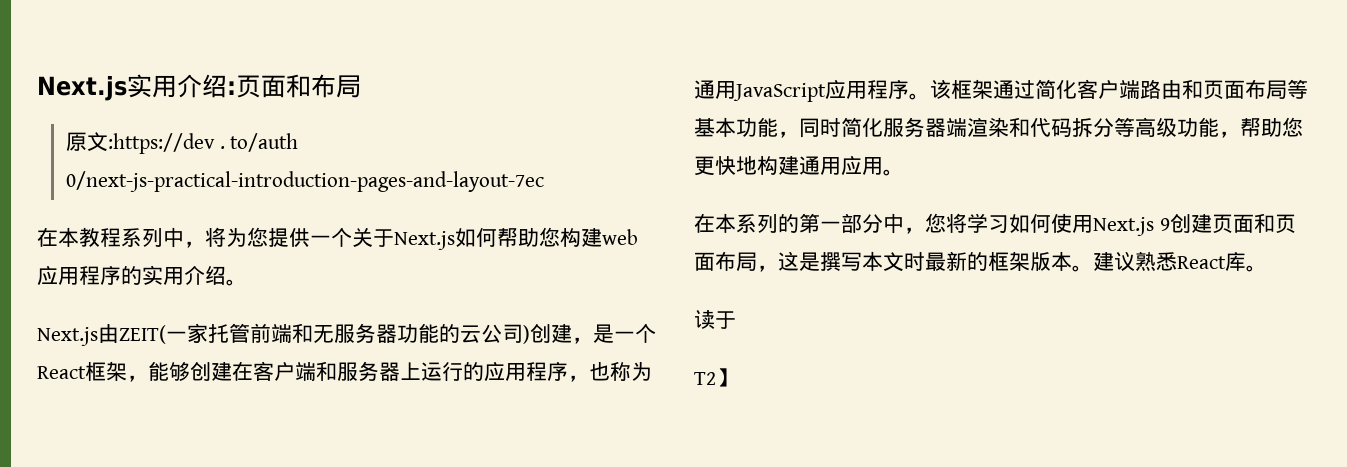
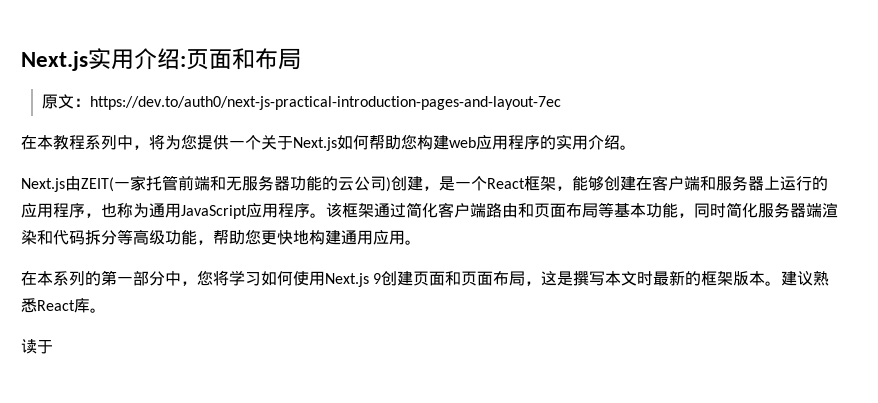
[107,133,299,154] [65,171,544,192] :https://dev . to/auth 0/next-js-practical-introduction-pages-and-layout-7ec -> [73,96,561,110] ：https://dev.to/auth0/next-js-practical-introduction-pages-and-layout-7ec
[694,368,737,387] // T2】 -> (53, 347) none

